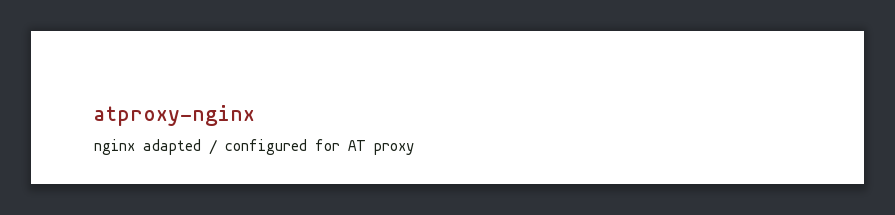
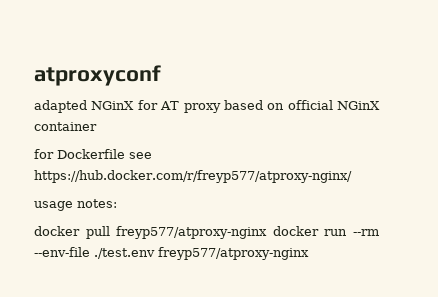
[94,105,255,126] [94,139,414,155] atproxy-nginx // nginx adapted / configured for AT proxy -> [34,65,161,86] [34,100,380,113] [34,122,97,131] [34,149,152,159] [34,170,352,183] [34,199,117,211] [34,226,379,239] [34,247,309,260] atproxyconf // adapted NGinX for AT proxy based on official NGinX container // for Dockerfile see https://hub.docker.com/r/freyp577/atproxy-nginx/ // usage notes: // docker pull freyp577/atproxy-nginx docker run --rm --env-file ./test.env freyp577/atproxy-nginx

